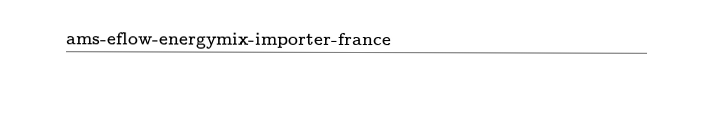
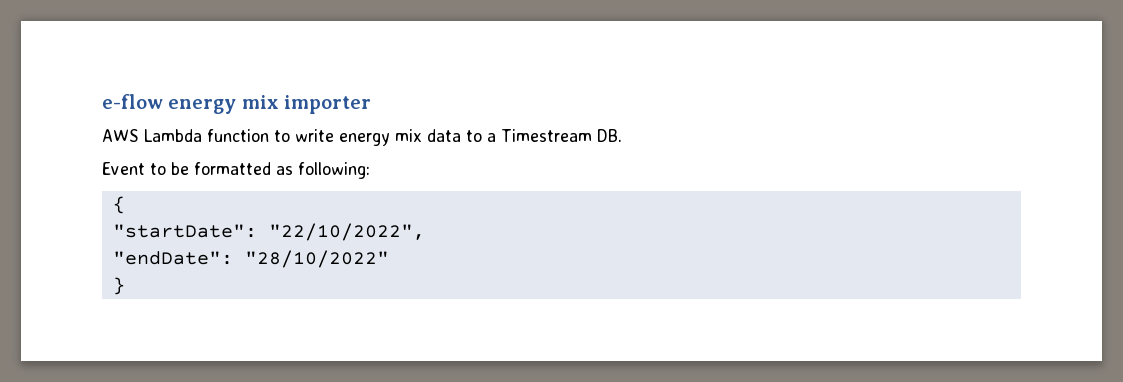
[66,32,392,50] ams-eflow-energymix-importer-france -> [102,94,372,114] [102,129,622,146] [102,162,370,179] [112,196,125,214] [112,223,425,241] [112,250,389,268] [112,277,125,295] e-flow energy mix importer // AWS Lambda function to write energy mix data to a Timestream DB. // Event to be formatted as following: // { // "startDate": "22/10/2022", // "endDate": "28/10/2022" // }

